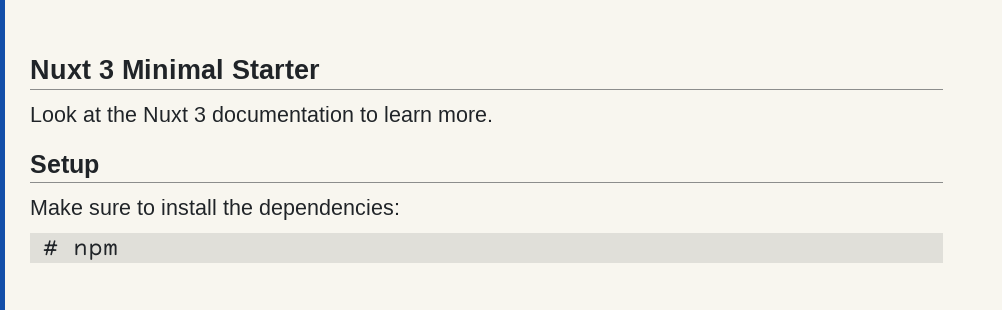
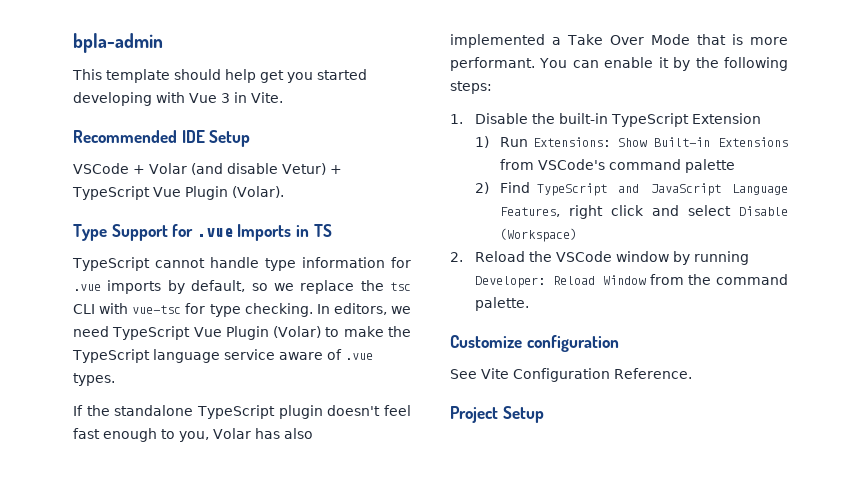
[30,59,320,79] [30,106,493,122] [30,155,99,178] [30,199,400,220] [42,240,118,260] Nuxt 3 Minimal Starter // Look at the Nuxt 3 documentation to learn more. // Setup // Make sure to install the dependencies: // # npm -> [73,33,163,53] [72,69,367,83] [73,92,283,106] [73,130,251,147] [73,163,342,175] [72,186,284,200] [73,224,332,241] [72,257,412,271] [73,280,411,294] [73,303,411,317] [73,326,412,340] [72,349,373,363] [73,373,115,386] [73,405,411,419] [73,428,313,442] [450,34,788,48] [450,57,788,71] [450,81,492,94] [450,113,762,127] [475,136,788,148] [500,159,736,173] [475,182,788,196] [500,205,788,219] [500,228,578,242] [450,251,750,265] [475,274,788,288] [475,297,530,311] [450,335,619,352] [450,368,692,382] [450,406,544,423] bpla-admin // This template should help get you started developing with Vue 3 in Vite. // Recommended IDE Setup // VSCode + Volar (and disable Vetur) + TypeScript Vue Plugin (Volar). // Type Support for .vue Imports in TS // TypeScript cannot handle type information for .vue imports by default, so we replace the tsc CLI with vue-tsc for type checking. In editors, we need TypeScript Vue Plugin (Volar) to make the TypeScript language service aware of .vue types. // If the standalone TypeScript plugin doesn't feel fast enough to you, Volar has also implemented a Take Over Mode that is more performant. You can enable it by the following steps: // 1. Disable the built-in TypeScript Extension // 1) Run Extensions: Show Built-in Extensions from VSCode's command palette // 2) Find TypeScript and JavaScript Language Features, right click and select Disable (Workspace) // 2. Reload the VSCode window by running Developer: Reload Window from the command palette. // Customize configuration // See Vite Configuration Reference. // Project Setup

